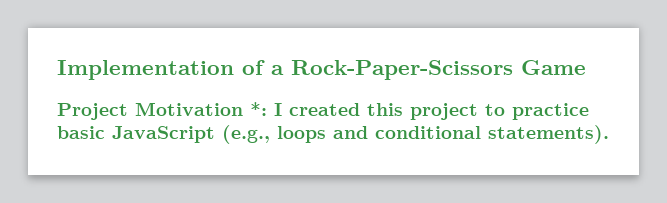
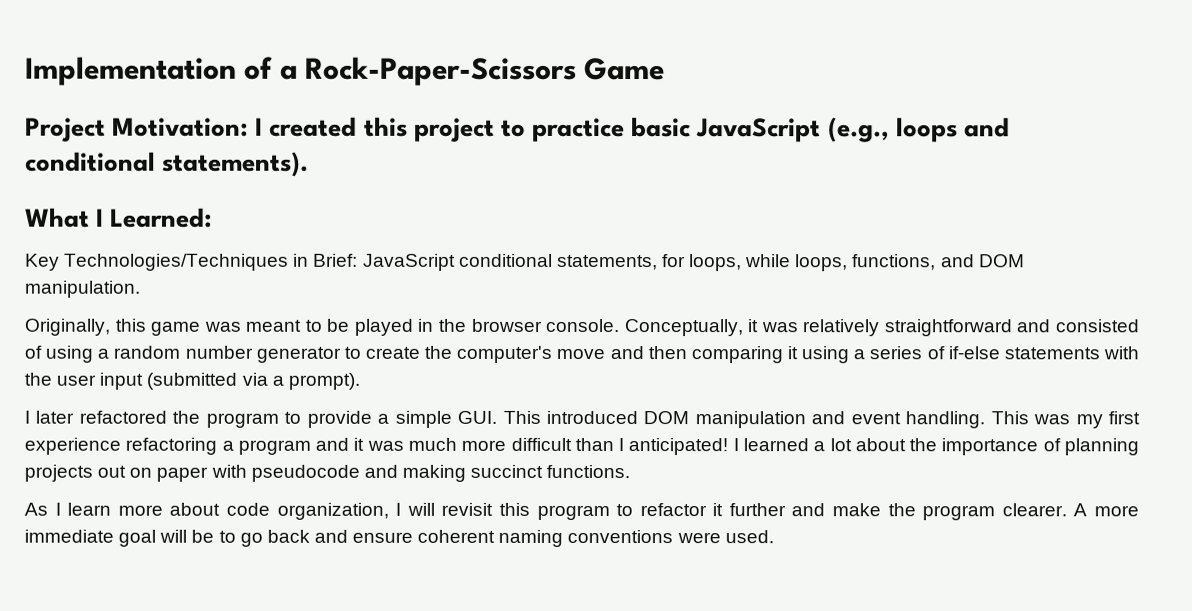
[135,102,267,116] Motivation *: -> [112,117,250,137] Motivation:
(609, 134) none -> [25,207,214,228] [25,253,1025,272] [25,280,141,298] [24,318,1139,337] [24,345,1139,364] [24,372,360,390] [24,410,1141,429] [24,437,1140,456] [24,464,631,482] [24,502,1139,521] [24,529,774,547] // What I Learned: // Key Technologies/Techniques in Brief: JavaScript conditional statements, for loops, while loops, functions, and DOM manipulation. // Originally, this game was meant to be played in the browser console. Conceptually, it was relatively straightforward and consisted of using a random number generator to create the computer's move and then comparing it using a series of if-else statements with the user input (submitted via a prompt). // I later refactored the program to provide a simple GUI. This introduced DOM manipulation and event handling. This was my first experience refactoring a program and it was much more difficult than I anticipated! I learned a lot about the importance of planning projects out on paper with pseudocode and making succinct functions. // As I learn more about code organization, I will revisit this program to refactor it further and make the program clearer. A more immediate goal will be to go back and ensure coherent naming conventions were used.

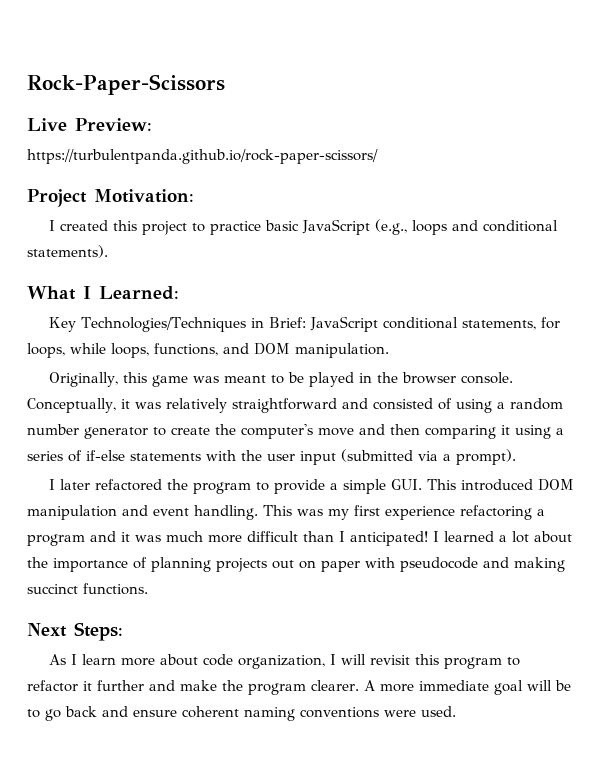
[25,56,666,86] Implementation of a Rock-Paper-Scissors Game -> [27,74,225,95] [27,118,152,131] [27,149,378,164] Rock-Paper-Scissors // Live Preview: // https://turbulentpanda.github.io/rock-paper-scissors/
(250, 127) none -> (194, 196) //
(631, 471) none -> [27,622,123,641] // Next Steps:

